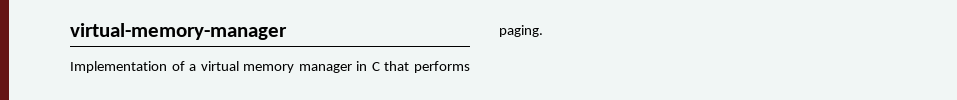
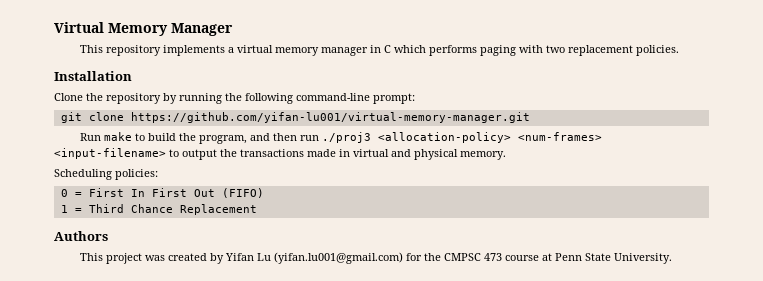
[70,23,287,40] [70,61,185,73] virtual-memory-manager // Implementation of -> [54,22,233,36] [79,45,225,56] Virtual Memory Manager // This repository implements
[384,61,470,73] [499,25,543,37] that performs paging. -> [393,45,679,56] [54,71,132,81] [54,93,415,104] [60,112,530,123] [79,132,602,144] [54,148,506,160] [54,169,158,180] [60,188,264,198] [60,204,257,215] [54,231,108,241] [79,252,672,264] which performs paging with two replacement policies. // Installation // Clone the repository by running the following command-line prompt: // git clone https://github.com/yifan-lu001/virtual-memory-manager.git // Run make to build the program, and then run ./proj3 <allocation-policy> <num-frames> <input-filename> to output the transactions made in virtual and physical memory. // Scheduling policies: // 0 = First In First Out (FIFO) // 1 = Third Chance Replacement // Authors // This project was created by Yifan Lu (yifan.lu001@gmail.com) for the CMPSC 473 course at Penn State University.

